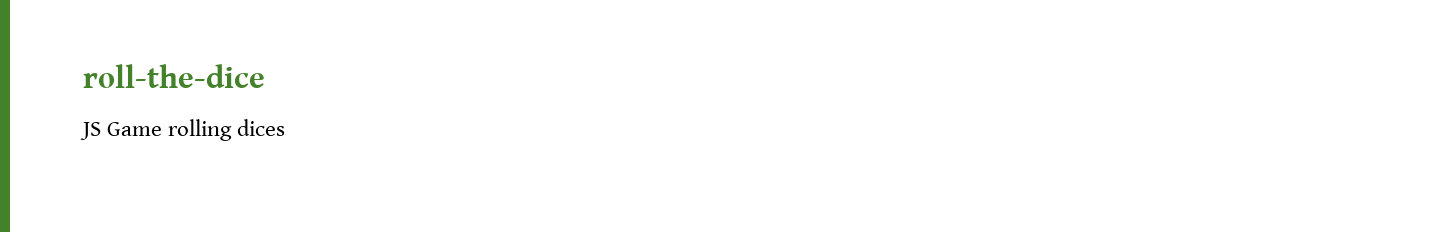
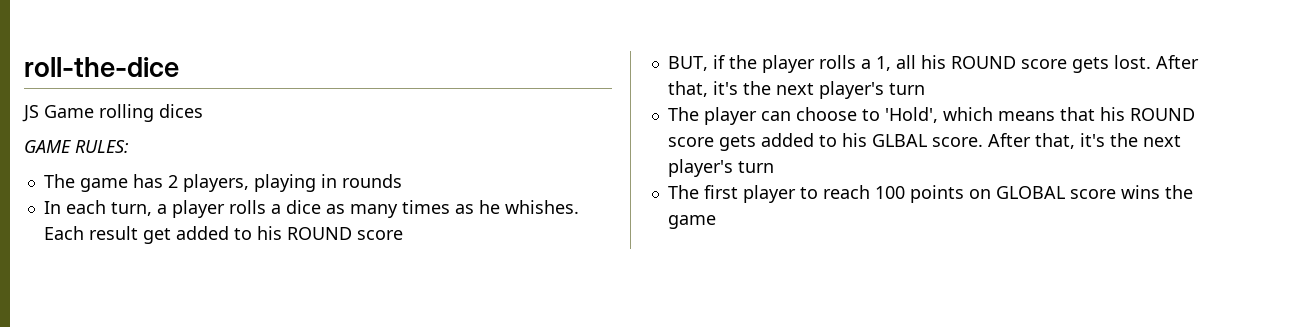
(286, 127) none -> [24,140,129,153] [43,174,402,192] [43,200,579,218] [43,226,403,244] [667,55,1199,73] [667,81,925,99] [667,107,1195,125] [667,133,1181,151] [667,159,774,177] [667,185,1193,203] [667,215,716,229] // GAME RULES: // The game has 2 players, playing in rounds // In each turn, a player rolls a dice as many times as he whishes. Each result get added to his ROUND score // BUT, if the player rolls a 1, all his ROUND score gets lost. After that, it's the next player's turn // The player can choose to 'Hold', which means that his ROUND score gets added to his GLBAL score. After that, it's the next player's turn // The first player to reach 100 points on GLOBAL score wins the game

